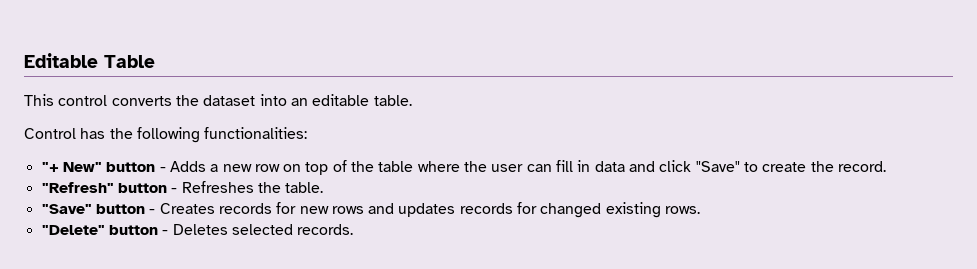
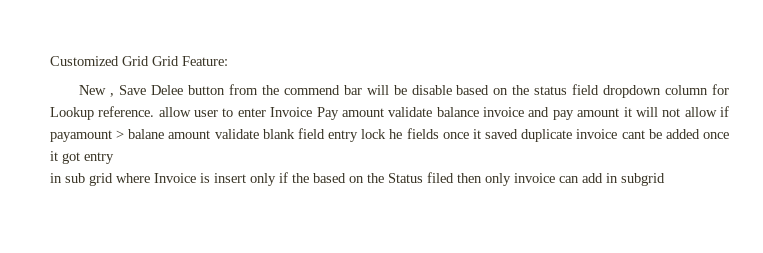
[24,53,155,68] [24,94,412,106] [24,127,308,143] [41,160,886,175] [41,181,324,193] [41,202,701,218] [41,224,354,235] Editable Table // This control converts the dataset into an editable table. // Control has the following functionalities: // "+ New" button - Adds a new row on top of the table where the user can fill in data and click "Save" to create the record. // "Refresh" button - Refreshes the table. // "Save" button - Creates records for new rows and updates records for changed existing rows. // "Delete" button - Deletes selected records. -> [50,56,228,66] [79,84,729,98] [50,106,729,120] [50,128,729,142] [50,151,114,164] [50,172,665,186] Customized Grid Grid Feature: // New , Save Delee button from the commend bar will be disable based on the status field dropdown column for Lookup reference. allow user to enter Invoice Pay amount validate balance invoice and pay amount it will not allow if payamount > balane amount validate blank field entry lock he fields once it saved duplicate invoice cant be added once it got entry // in sub grid where Invoice is insert only if the based on the Status filed then only invoice can add in subgrid

